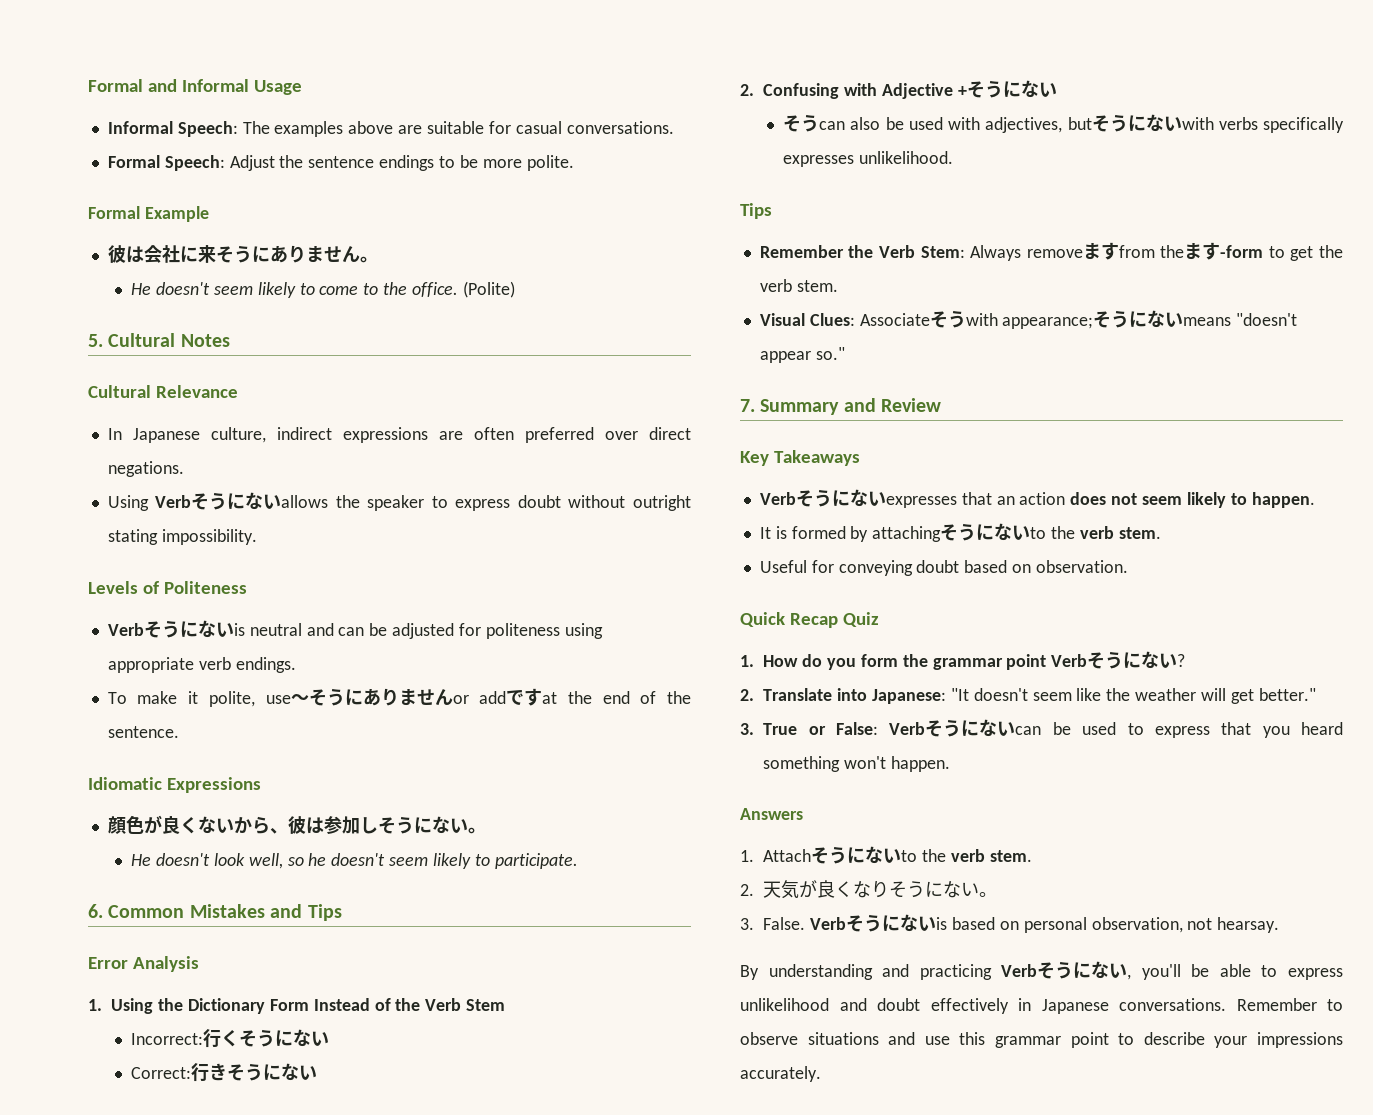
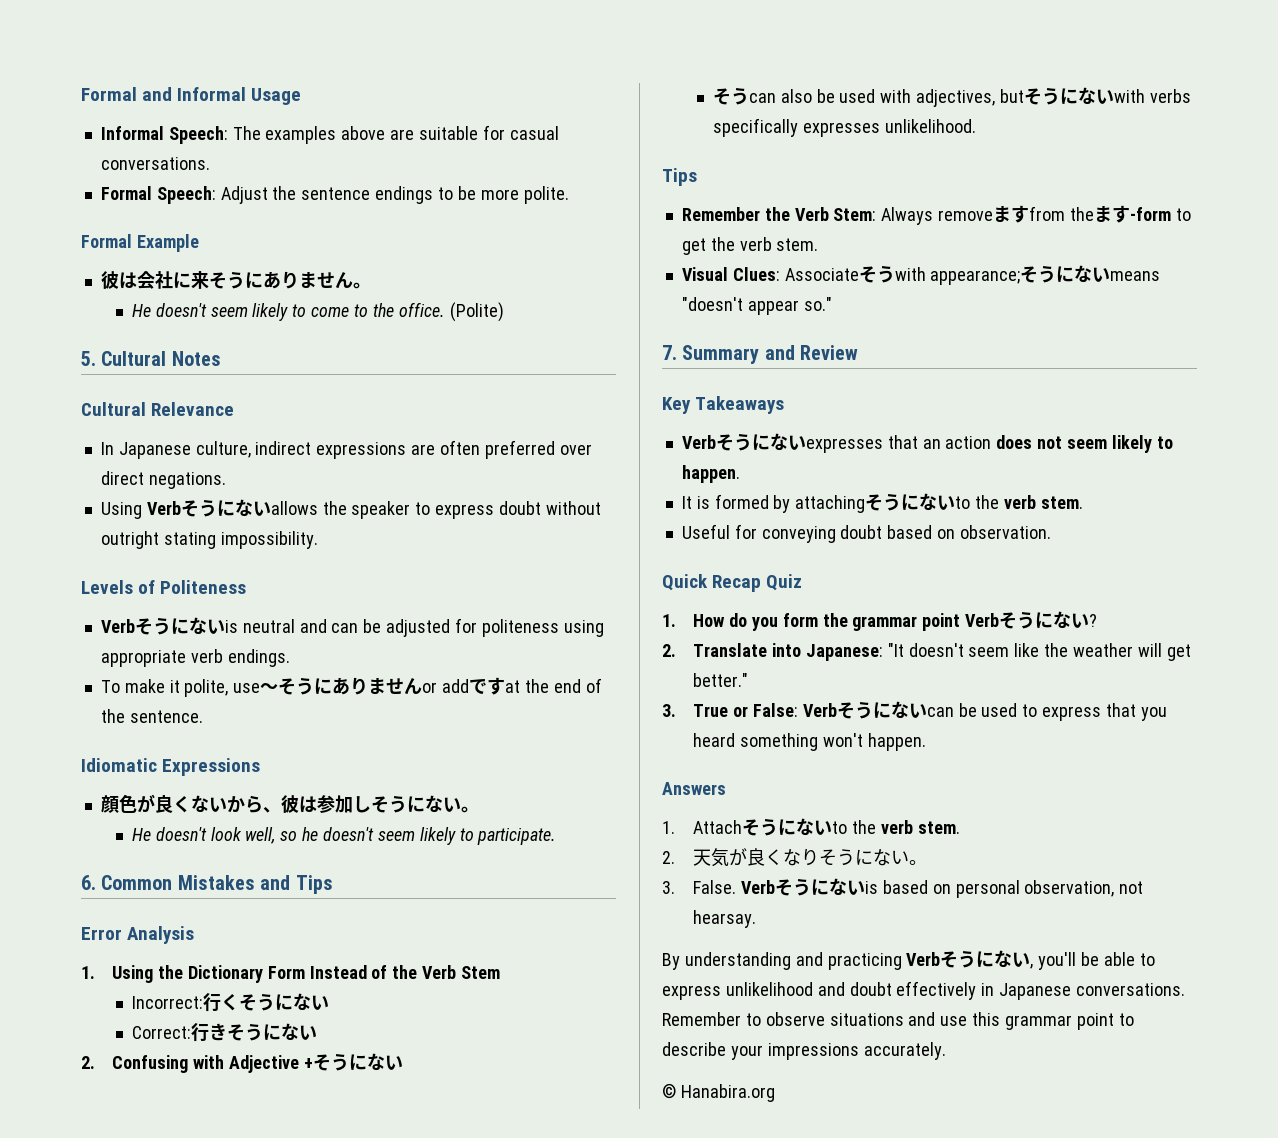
(821, 1074) none -> [662,1083,775,1102] // © Hanabira.org

